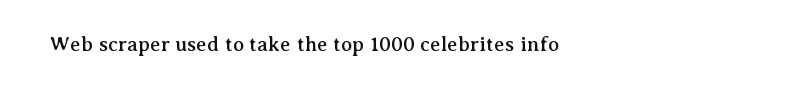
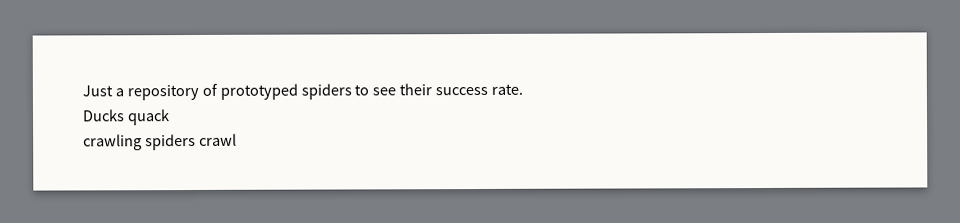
[50,36,559,56] Web scraper used to take the top 1000 celebrites info -> [82,83,524,101] [82,109,170,126] [83,133,237,151] Just a repository of prototyped spiders to see their success rate. // Ducks quack // crawling spiders crawl

